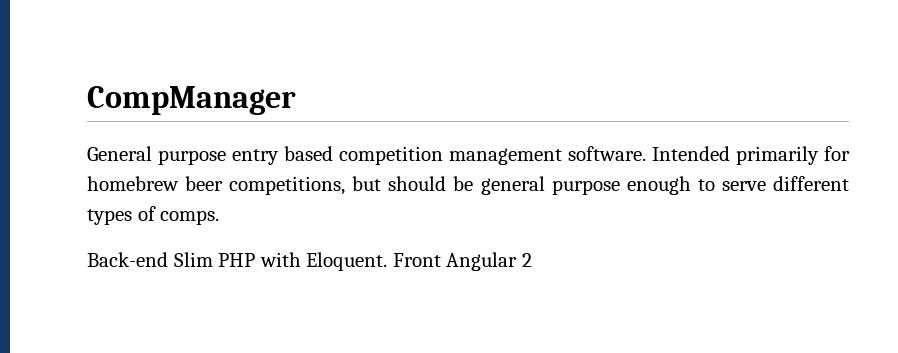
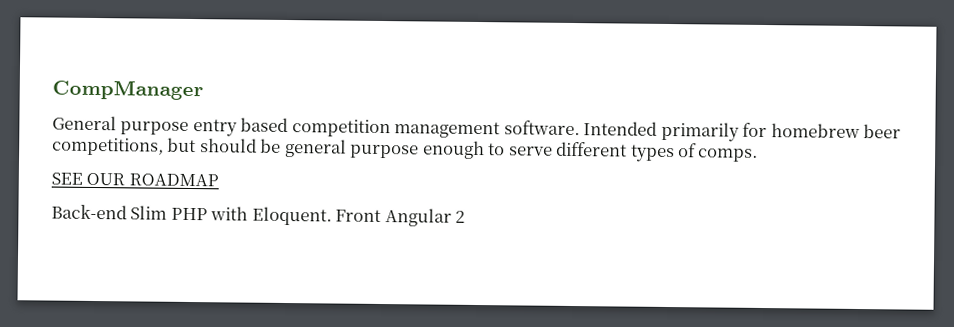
(220, 217) none -> [51,172,219,187] // SEE OUR ROADMAP

